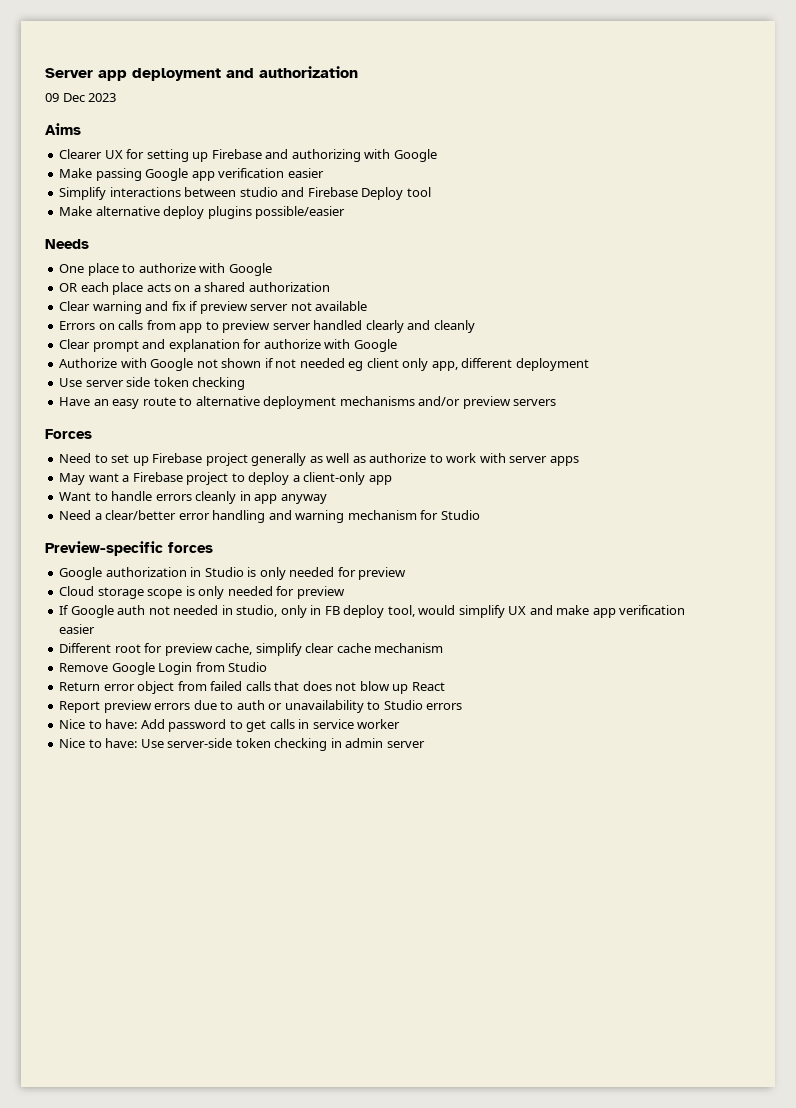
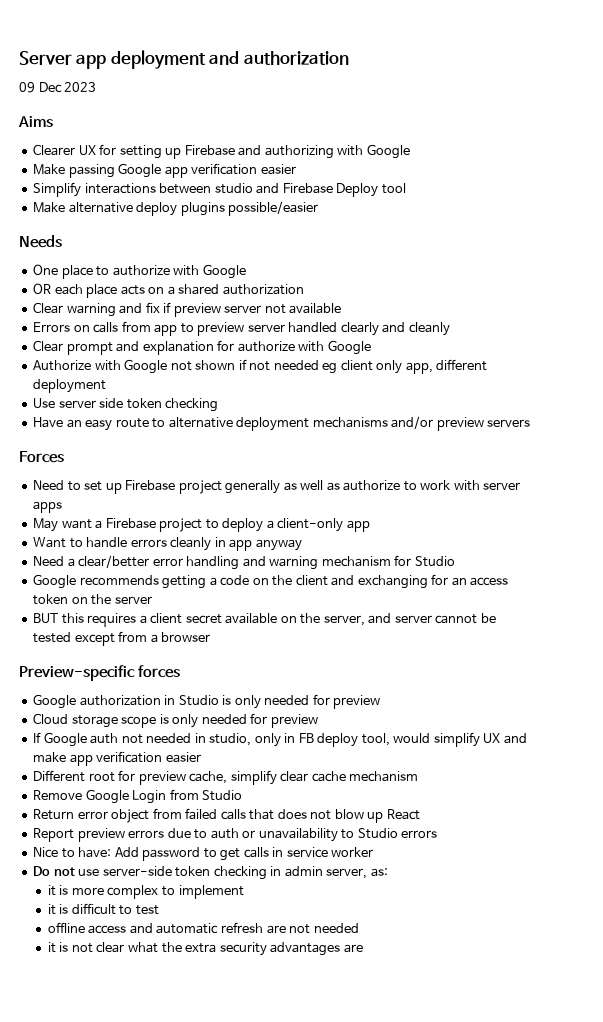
(480, 515) none -> [33,574,509,589] [33,594,152,605] [33,613,496,627] [33,631,211,646] // Google recommends getting a code on the client and exchanging for an access token on the server // BUT this requires a client secret available on the server, and server cannot be tested except from a browser
[59,738,164,748] Nice to have: Use -> [33,866,100,876] Do not use
[386,741,425,748] server -> [326,868,388,879] [47,885,244,899] [47,903,160,915] [47,922,359,934] [47,942,363,956] server, as: // it is more complex to implement // it is difficult to test // offline access and automatic refresh are not needed // it is not clear what the extra security advantages are

